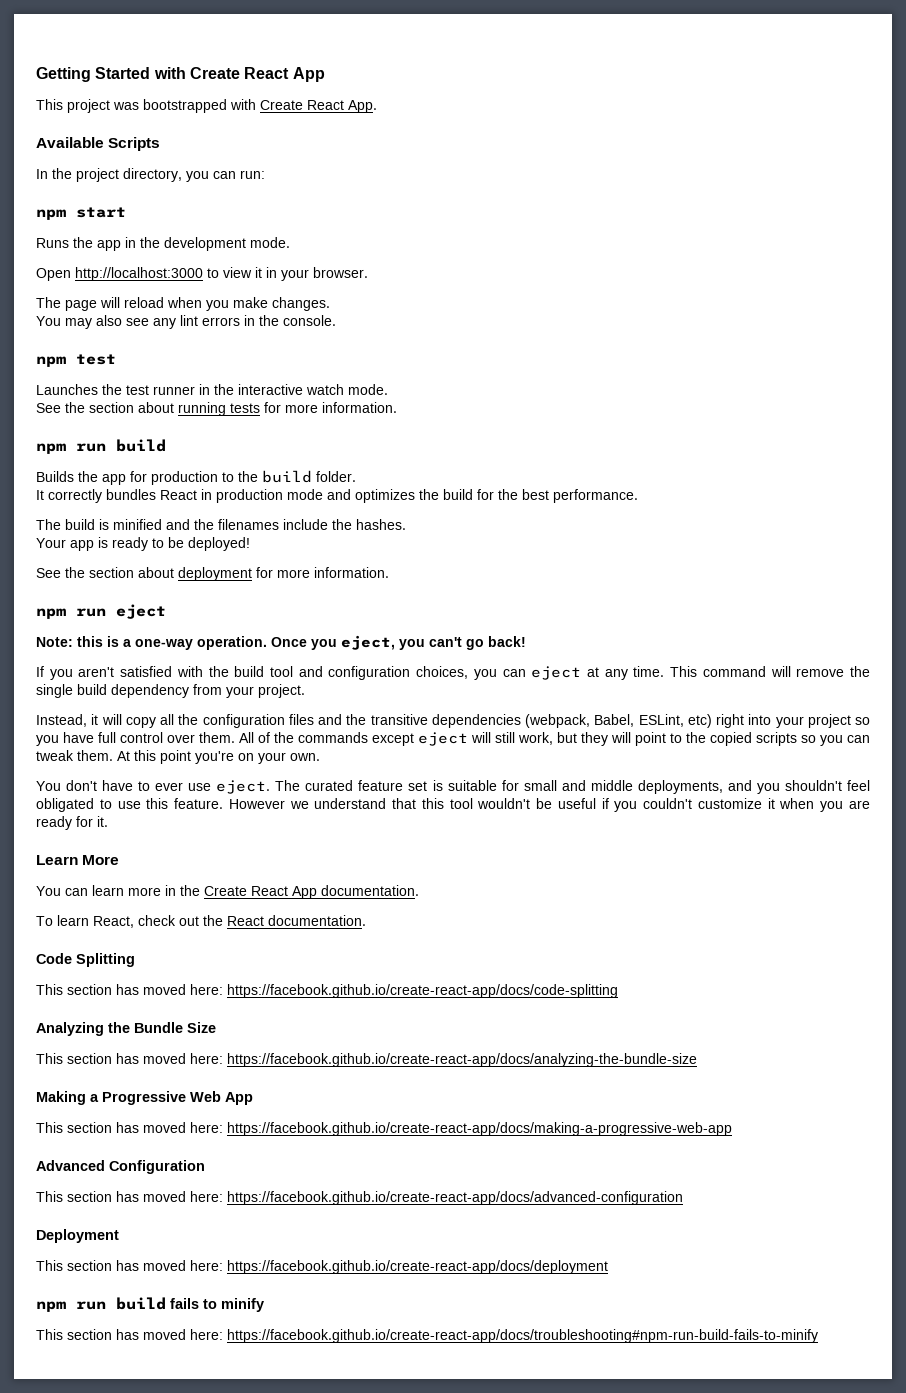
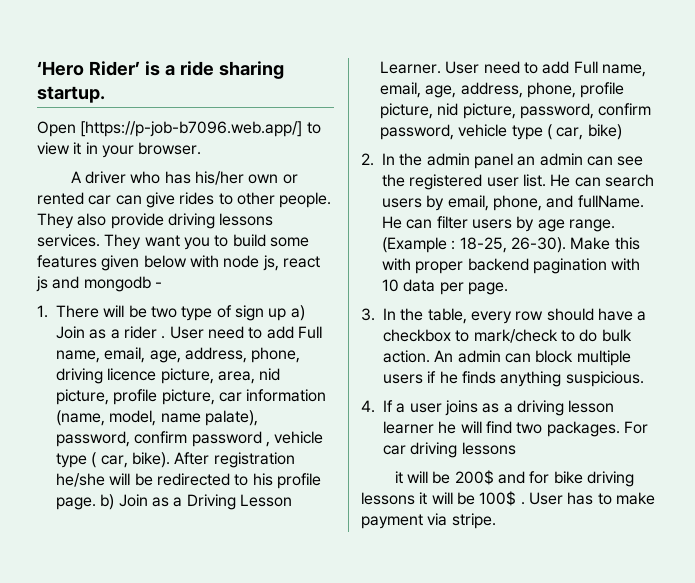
[36,67,325,82] [36,99,377,113] [36,137,161,151] [36,168,265,182] [36,207,126,220] [36,237,290,251] Getting Started with Create React App // This project was bootstrapped with Create React App. // Available Scripts // In the project directory, you can run: // npm start // Runs the app in the development mode. -> [37,61,284,79] [37,86,105,103] ‘Hero Rider’ is a ride sharing startup.
[75,267,203,281] http://localhost:3000 -> [80,121,303,137] [https://p-job-b7096.web.app/]
[36,297,330,311] [36,315,336,329] [36,354,116,367] [36,384,388,395] [36,402,397,416] [36,439,166,454] [36,470,356,485] [36,489,638,503] [36,519,406,530] [36,537,250,551] [36,567,389,581] [36,604,166,619] [36,635,526,650] [36,666,870,680] [36,684,305,698] [36,714,870,728] [36,732,870,746] [36,750,320,764] [36,780,870,794] [36,798,871,812] [36,816,108,830] [36,855,120,865] [36,885,419,899] [36,915,366,928] [36,953,135,967] [36,984,618,998] [36,1022,216,1036] [36,1053,697,1067] [36,1091,253,1105] [36,1122,732,1136] [36,1160,205,1174] [36,1191,683,1205] [36,1229,119,1243] [36,1260,608,1274] [36,1297,264,1312] [36,1329,818,1343] The page will reload when you make changes. // You may also see any lint errors in the console. // npm test // Launches the test runner in the interactive watch mode. // See the section about running tests for more information. // npm run build // Builds the app for production to the build folder. // It correctly bundles React in production mode and optimizes the build for the best performance. // The build is minified and the filenames include the hashes. // Your app is ready to be deployed! // See the section about deployment for more information. // npm run eject // Note: this is a one-way operation. Once you eject, you can't go back! // If you aren't satisfied with the build tool and configuration choices, you can eject at any time. This command will remove the single build dependency from your project. // Instead, it will copy all the configuration files and the transitive dependencies (webpack, Babel, ESLint, etc) right into your project so you have full control over them. All of the commands except eject will still work, but they will point to the copied scripts so you can tweak them. At this point you're on your own. // You don't have to ever use eject. The curated feature set is suitable for small and middle deployments, and you shouldn't feel obligated to use this feature. However we understand that this tool wouldn't be useful if you couldn't customize it when you are ready for it. // Learn More // You can learn more in the Create React App documentation. // To learn React, check out the React documentation. // Code Splitting // This section has moved here: https://facebook.github.io/create-react-app/docs/code-splitting // Analyzing the Bundle Size // This section has moved here: https://facebook.github.io/create-react-app/docs/analyzing-the-bundle-size // Making a Progressive Web App // This section has moved here: https://facebook.github.io/create-react-app/docs/making-a-progressive-web-app // Advanced Configuration // This section has moved here: https://facebook.github.io/create-react-app/docs/advanced-configuration // Deployment // This section has moved here: https://facebook.github.io/create-react-app/docs/deployment // npm run build fails to minify // This section has moved here: https://facebook.github.io/create-react-app/docs/troubleshooting#npm-run-build-fails-to-minify -> [70,171,298,185] [37,192,332,208] [37,213,274,229] [37,234,309,250] [37,255,320,271] [36,276,162,292] [37,305,305,321] [56,326,322,339] [56,347,301,363] [56,368,281,384] [56,389,327,405] [56,410,258,426] [56,431,324,447] [56,452,295,468] [56,473,321,489] [56,494,292,510] [380,61,646,77] [380,82,625,98] [380,103,652,119] [380,124,622,140] [361,153,644,169] [382,174,654,190] [382,195,644,211] [382,216,615,232] [382,237,640,253] [382,258,641,274] [382,279,508,295] [361,308,647,324] [383,329,632,343] [383,350,631,366] [383,371,644,387] [361,400,615,416] [383,421,648,437] [383,442,516,458] [394,470,634,487] [361,491,655,506] [361,513,496,529] A driver who has his/her own or rented car can give rides to other people. They also provide driving lessons services. They want you to build some features given below with node js, react js and mongodb - // 1. There will be two type of sign up a) Join as a rider . User need to add Full name, email, age, address, phone, driving licence picture, area, nid picture, profile picture, car information (name, model, name palate), password, confirm password , vehicle type ( car, bike). After registration he/she will be redirected to his profile page. b) Join as a Driving Lesson Learner. User need to add Full name, email, age, address, phone, profile picture, nid picture, password, confirm password, vehicle type ( car, bike) // 2. In the admin panel an admin can see the registered user list. He can search users by email, phone, and fullName. He can filter users by age range. (Example : 18-25, 26-30). Make this with proper backend pagination with 10 data per page. // 3. In the table, every row should have a checkbox to mark/check to do bulk action. An admin can block multiple users if he finds anything suspicious. // 4. If a user joins as a driving lesson learner he will find two packages. For car driving lessons // it will be 200$ and for bike driving lessons it will be 100$ . User has to make payment via stripe.

